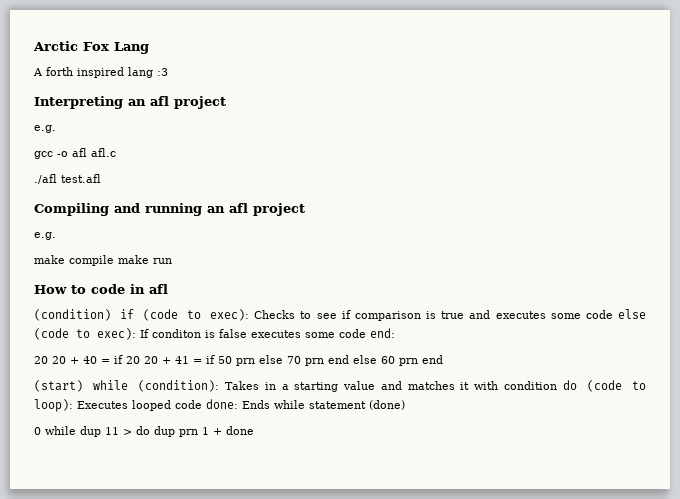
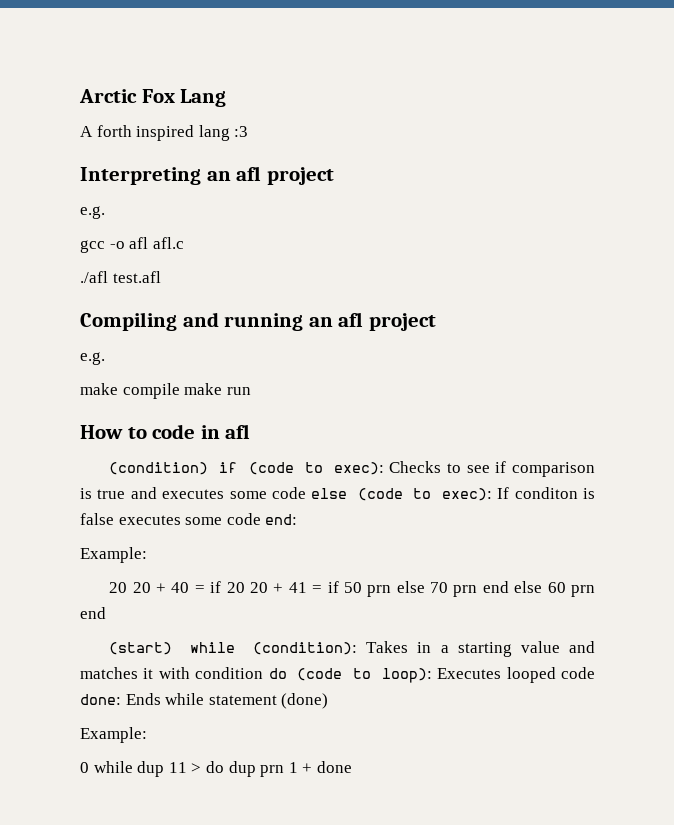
(395, 333) none -> [80,547,147,563] // Example:
(405, 405) none -> [80,727,147,743] // Example:

